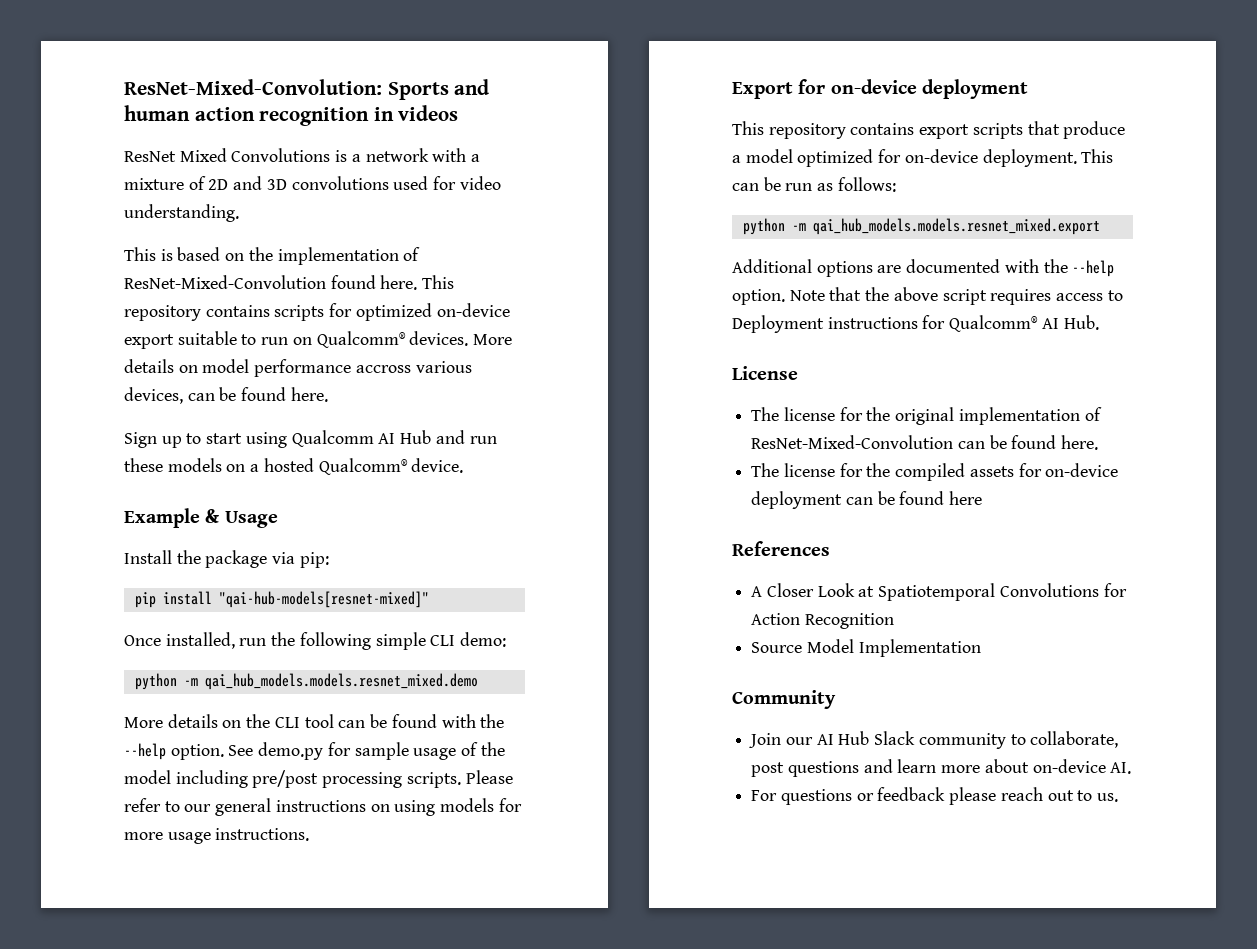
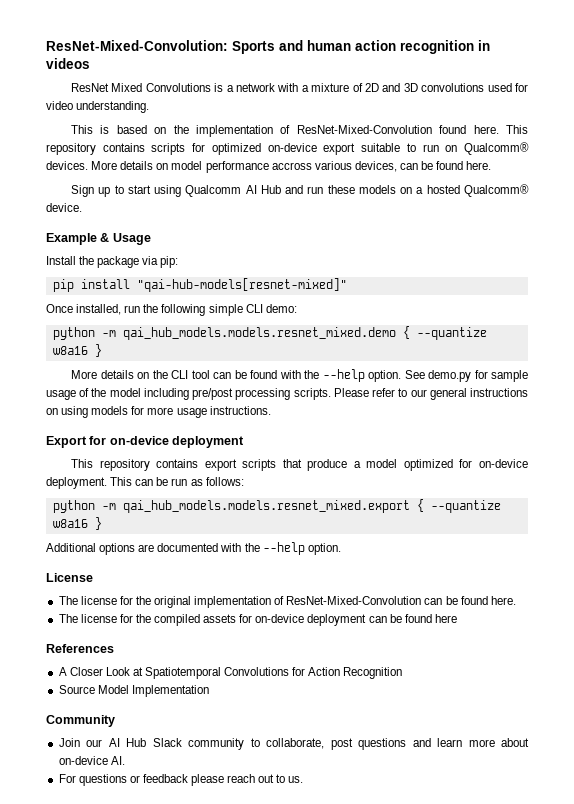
(478, 681) none -> [402,326,487,340] [52,344,102,357] { --quantize w8a16 }
(1100, 226) none -> [416,499,501,513] [52,517,102,530] { --quantize w8a16 }
[789,287,1123,305] [732,315,1099,333] Note that the above script requires access to Deployment instructions for Qualcomm® AI Hub. -> (341, 549) none

